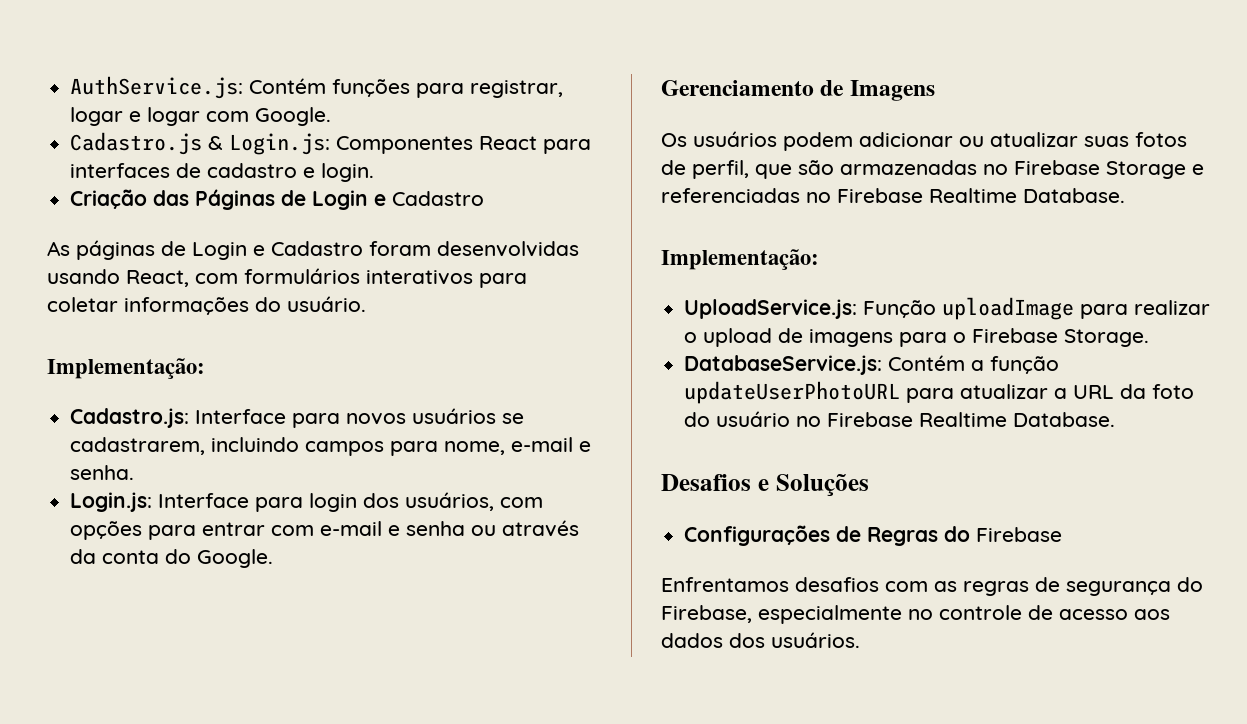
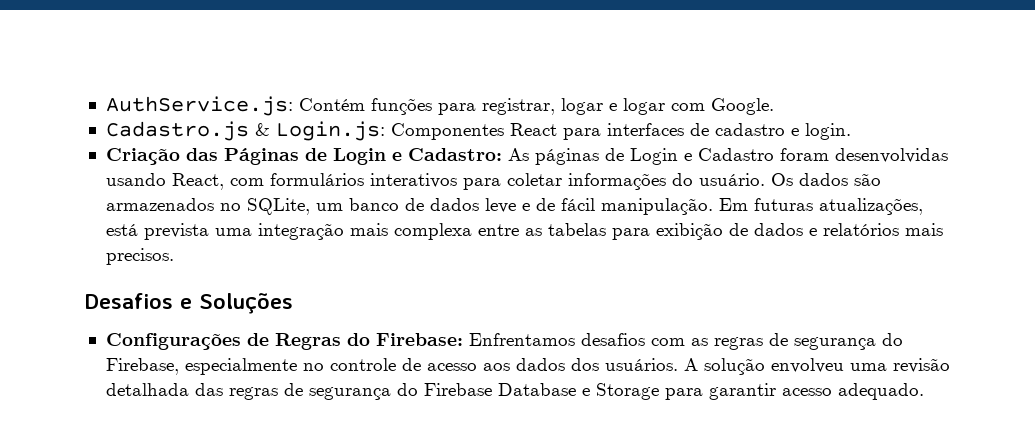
[392,191,485,206] Cadastro // -> [407,148,502,161] Cadastro:
[47,358,205,379] [70,408,525,428] [70,437,592,456] [70,465,135,480] [70,492,544,512] [70,520,580,540] [70,549,274,568] [661,80,935,101] [661,131,1187,151] [661,160,1204,179] [661,188,1125,203] [661,249,819,270] [684,297,1211,320] [684,328,1150,347] [684,355,1060,375] [684,381,1195,404] [684,411,1116,427] // Implementação: // Cadastro.js: Interface para novos usuários se cadastrarem, incluindo campos para nome, e-mail e senha. // Login.js: Interface para login dos usuários, com opções para entrar com e-mail e senha ou através da conta do Google. // Gerenciamento de Imagens // Os usuários podem adicionar ou atualizar suas fotos de perfil, que são armazenadas no Firebase Storage e referenciadas no Firebase Realtime Database. // Implementação: // UploadService.js: Função uploadImage para realizar o upload de imagens para o Firebase Storage. // DatabaseService.js: Contém a função updateUserPhotoURL para atualizar a URL da foto do usuário no Firebase Realtime Database. -> [770,173,881,186] [105,198,923,215] [105,223,943,240] [105,248,174,265] Os dados são armazenados no SQLite, um banco de dados leve e de fácil manipulação. Em futuras atualizações, está prevista uma integração mais complexa entre as tabelas para exibição de dados e relatórios mais precisos.
[976,527,1063,542] Firebase // -> [375,333,463,346] Firebase:
(860, 640) none -> [683,358,950,375] [105,383,924,400] A solução envolveu uma revisão detalhada das regras de segurança do Firebase Database e Storage para garantir acesso adequado.

